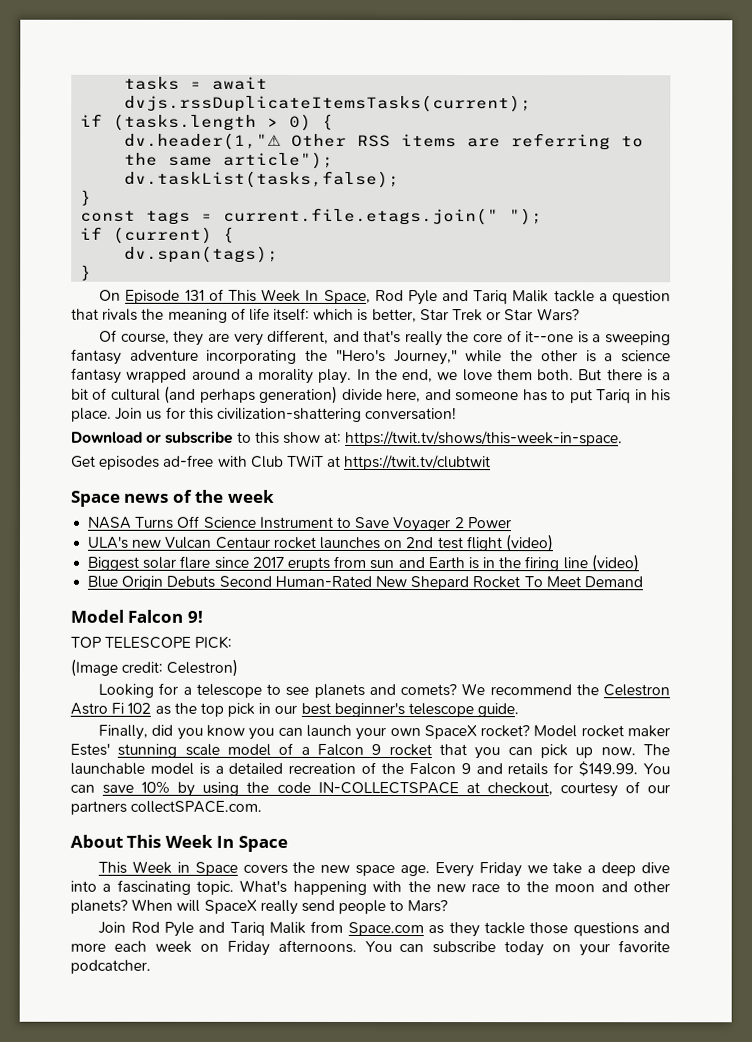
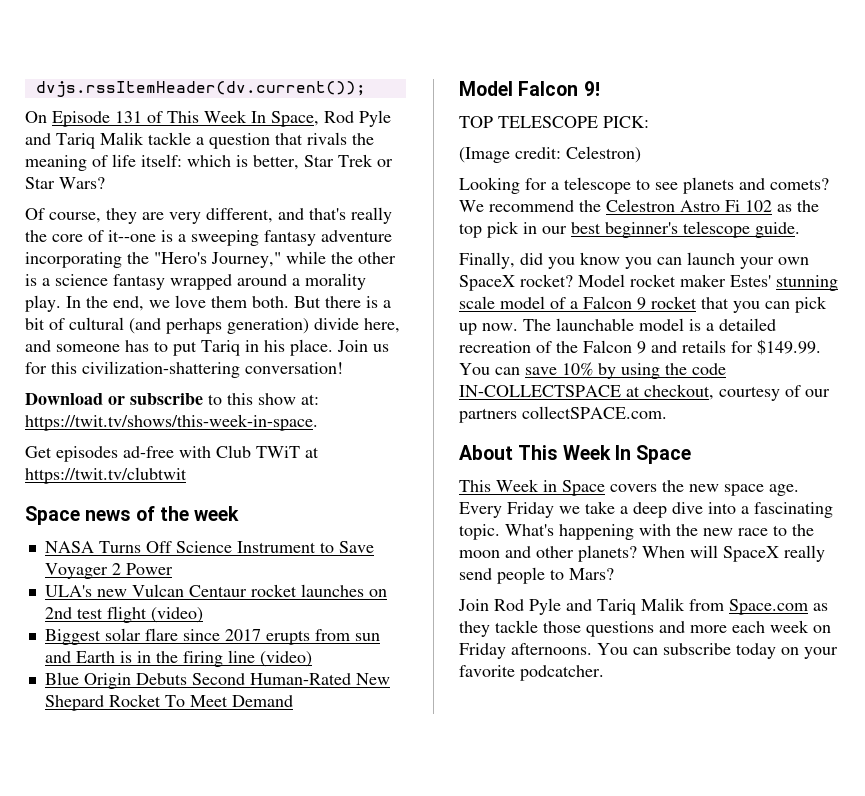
[124,76,269,90] [124,94,533,113] [80,113,335,131] [124,132,645,151] [124,151,335,169] [124,170,401,189] [80,189,93,206] [80,207,544,226] [80,226,236,244] [124,245,280,263] [80,264,93,281] tasks = await dvjs.rssDuplicateItemsTasks(current); // if (tasks.length > 0) { // dv.header(1,"⚠ Other RSS items are referring to the same article"); // dv.taskList(tasks,false); // } // const tags = current.file.etags.join(" "); // if (current) { // dv.span(tags); // } -> [35,81,366,97] dvjs.rssItemHeader(dv.current());

